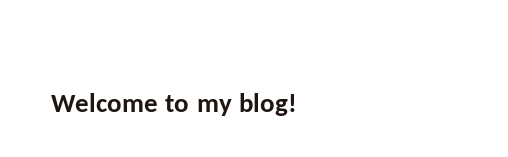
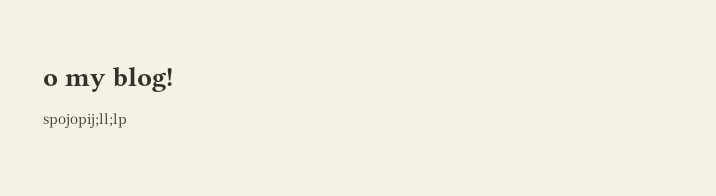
[51,93,190,112] Welcome to -> [43,74,58,86] o
(297, 104) none -> [43,113,127,128] // spojopij;ll;lp

